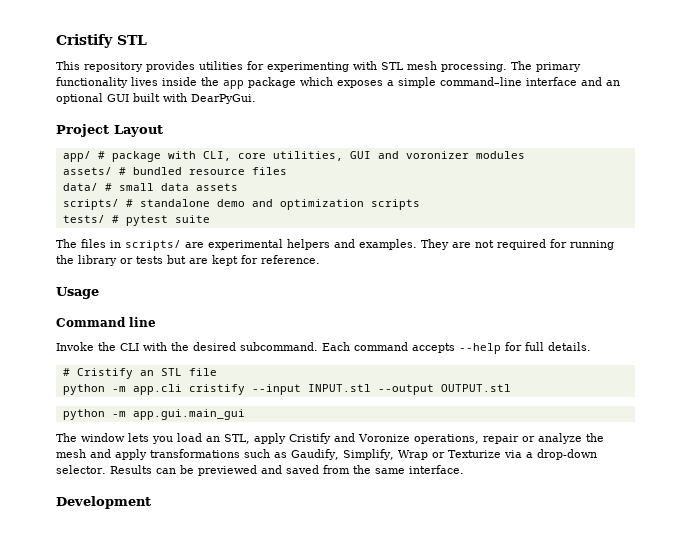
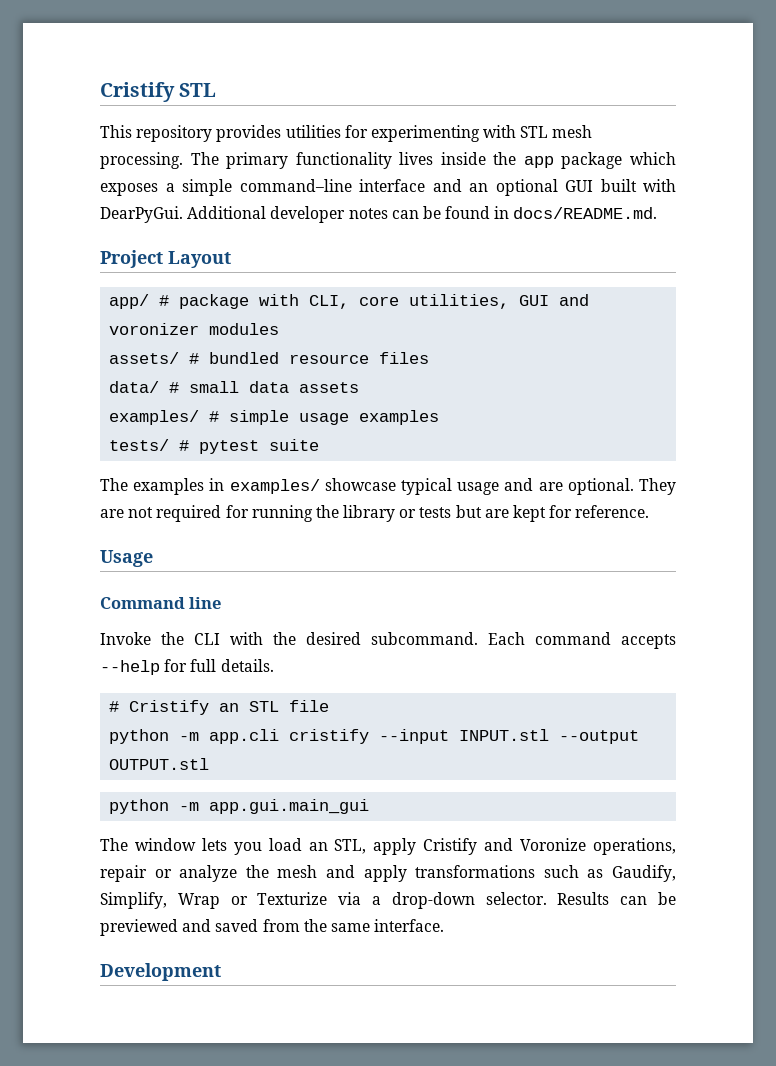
(256, 99) none -> [187,206,658,223] Additional developer notes can be found in docs/README.md.
[62,199,420,210] scripts/ # standalone demo and optimization scripts -> [109,410,440,425] examples/ # simple usage examples
[81,239,417,251] files in scripts/ are experimental helpers and examples. -> [133,478,634,495] examples in examples/ showcase typical usage and are optional.

